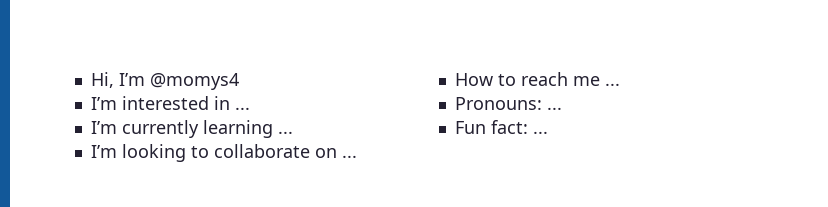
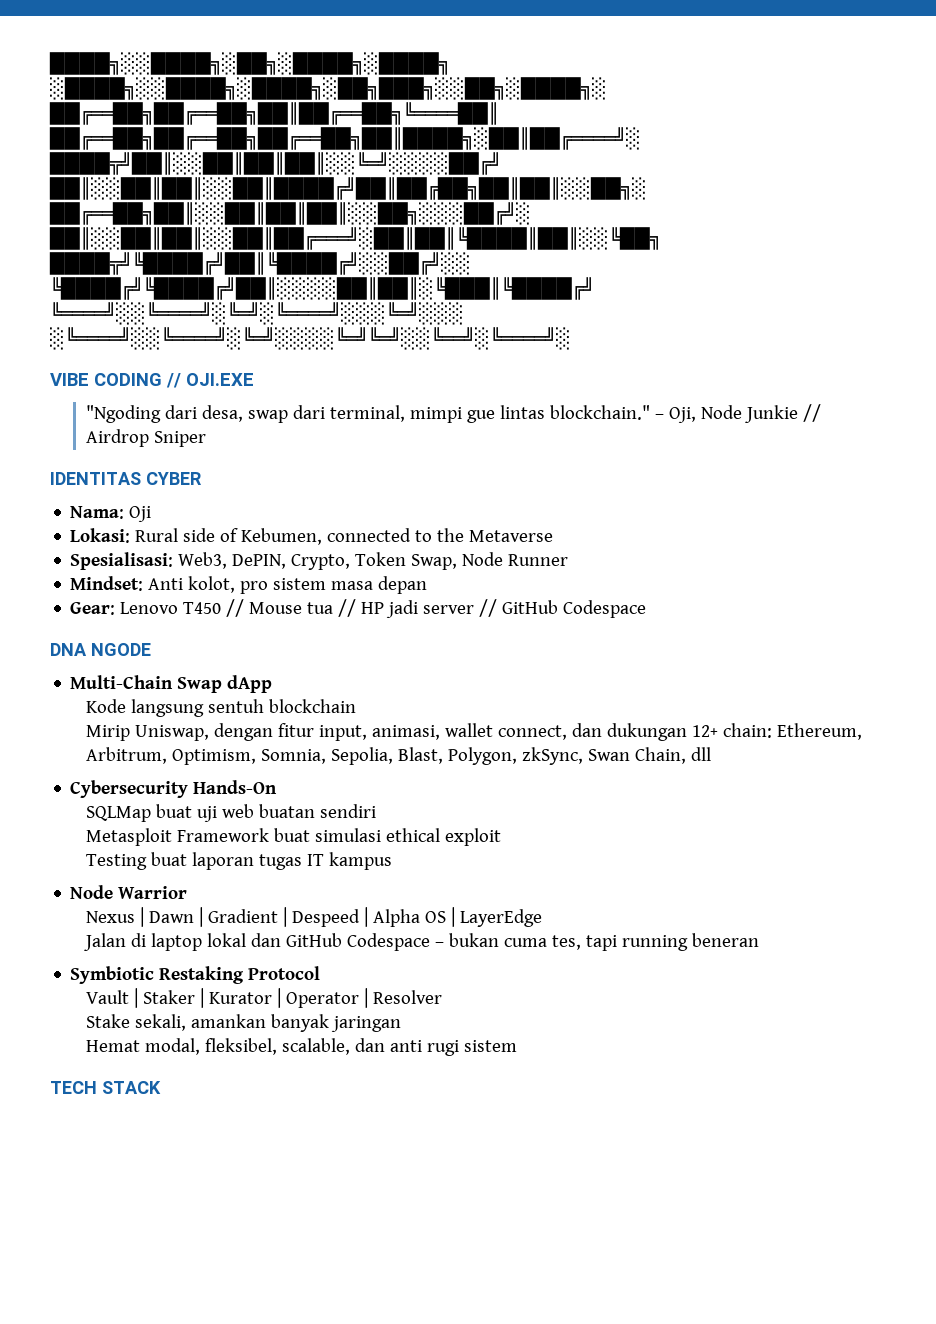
[90,72,239,90] [90,96,250,110] [90,120,293,138] [90,144,357,162] [454,72,620,86] [454,97,562,110] [454,120,548,134] Hi, I’m @momys4 // I’m interested in ... // I’m currently learning ... // I’m looking to collaborate on ... // How to reach me ... // Pronouns: ... // Fun fact: ... -> [49,52,450,75] [50,77,607,100] [49,102,499,125] [49,127,641,150] [49,152,501,175] [49,177,647,200] [49,202,531,225] [49,227,661,250] [49,252,471,275] [50,277,594,300] [50,302,464,325] [50,327,571,350] [50,373,254,388] [86,404,822,423] [86,429,207,447] [50,472,202,485] [70,506,152,522] [70,528,554,545] [70,552,569,570] [70,576,428,594] [70,599,647,618] [50,643,151,656] [70,675,273,693] [86,699,357,717] [86,723,863,741] [86,747,712,765] [70,780,278,798] [86,804,377,822] [86,828,502,846] [86,852,393,870] [70,885,188,899] [86,907,543,927] [84,933,760,951] [70,966,321,984] [86,988,443,1008] [86,1014,402,1032] [86,1038,518,1056] [50,1081,161,1094] ████╗░░████╗░██╗░████╗░████╗ ░████╗░░████╗░████╗░██╗███╗░░██╗░████╗░ ██╔══██╗██╔══██╗██║██╔══██╗╚════██║ ██╔══██╗██╔══██╗██╔══██╗██║████╗░██║██╔════╝░ ████╦╝██║░░██║██║██║░░╚═╝░░░░██╔╝ ██║░░██║██║░░██║████╔╝██║██╔██╗██║██║░░██╗░ ██╔══██╗██║░░██║██║██║░░██╗░░░██╔╝░ ██║░░██║██║░░██║██╔═══╝░██║██║╚████║██║░░╚██╗ ████╦╝╚████╔╝██║╚████╔╝░░██╔╝░░ ╚████╔╝╚████╔╝██║░░░░██║██║░╚███║╚████╔╝ ╚════╝░░╚════╝░╚═╝░╚════╝░░░╚═╝░░░ ░╚════╝░░╚════╝░╚═╝░░░░╚═╝╚═╝░░╚══╝░╚════╝░ // VIBE CODING // OJI.EXE // "Ngoding dari desa, swap dari terminal, mimpi gue lintas blockchain." – Oji, Node Junkie // Airdrop Sniper // IDENTITAS CYBER // Nama: Oji // Lokasi: Rural side of Kebumen, connected to the Metaverse // Spesialisasi: Web3, DePIN, Crypto, Token Swap, Node Runner // Mindset: Anti kolot, pro sistem masa depan // Gear: Lenovo T450 // Mouse tua // HP jadi server // GitHub Codespace // DNA NGODE // Multi-Chain Swap dApp // Kode langsung sentuh blockchain // Mirip Uniswap, dengan fitur input, animasi, wallet connect, dan dukungan 12+ chain: Ethereum, Arbitrum, Optimism, Somnia, Sepolia, Blast, Polygon, zkSync, Swan Chain, dll // Cybersecurity Hands-On // SQLMap buat uji web buatan sendiri // Metasploit Framework buat simulasi ethical exploit // Testing buat laporan tugas IT kampus // Node Warrior // Nexus | Dawn | Gradient | Despeed | Alpha OS | LayerEdge // Jalan di laptop lokal dan GitHub Codespace – bukan cuma tes, tapi running beneran // Symbiotic Restaking Protocol // Vault | Staker | Kurator | Operator | Resolver // Stake sekali, amankan banyak jaringan // Hemat modal, fleksibel, scalable, dan anti rugi sistem // TECH STACK

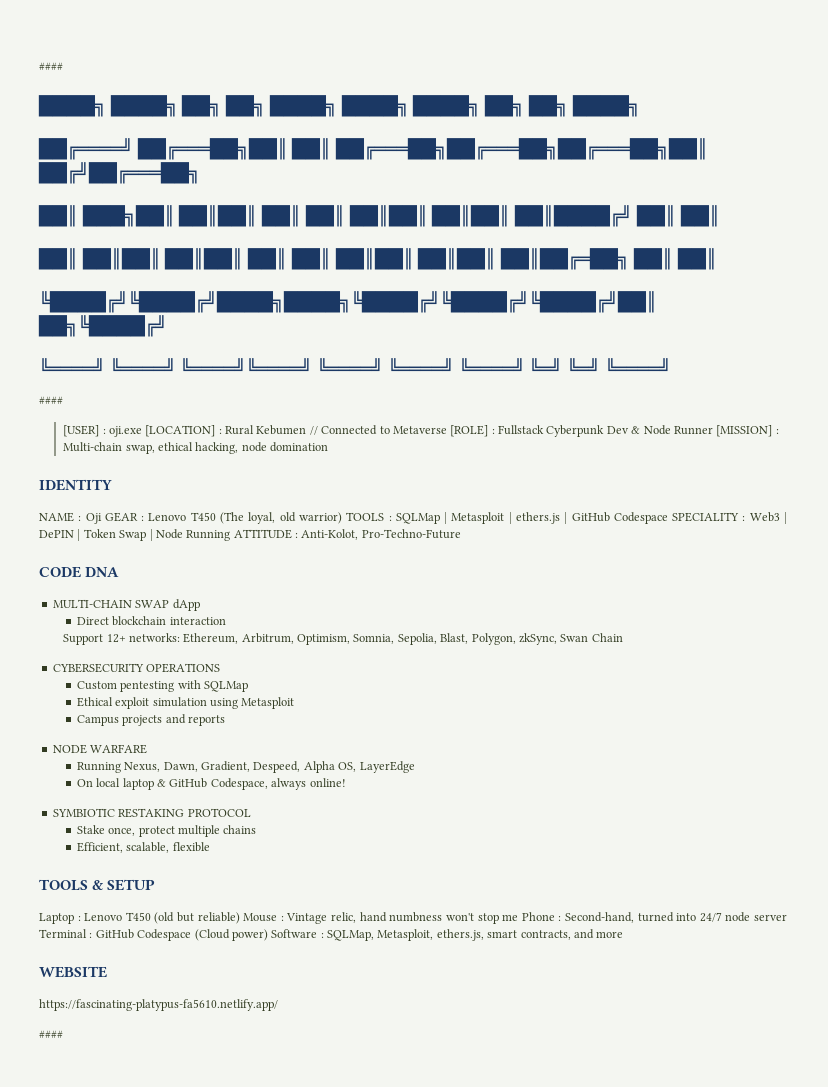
[49,52,450,75] [50,77,607,100] [49,102,499,125] [49,127,641,150] [49,152,501,175] [49,177,647,200] [49,202,531,225] [49,227,661,250] [49,252,471,275] [50,277,594,300] [50,302,464,325] [50,327,571,350] [50,373,254,388] [86,404,822,423] [86,429,207,447] [50,472,202,485] [70,506,152,522] [70,528,554,545] [70,552,569,570] [70,576,428,594] [70,599,647,618] [50,643,151,656] [70,675,273,693] [86,699,357,717] [86,723,773,741] ████╗░░████╗░██╗░████╗░████╗ ░████╗░░████╗░████╗░██╗███╗░░██╗░████╗░ ██╔══██╗██╔══██╗██║██╔══██╗╚════██║ ██╔══██╗██╔══██╗██╔══██╗██║████╗░██║██╔════╝░ ████╦╝██║░░██║██║██║░░╚═╝░░░░██╔╝ ██║░░██║██║░░██║████╔╝██║██╔██╗██║██║░░██╗░ ██╔══██╗██║░░██║██║██║░░██╗░░░██╔╝░ ██║░░██║██║░░██║██╔═══╝░██║██║╚████║██║░░╚██╗ ████╦╝╚████╔╝██║╚████╔╝░░██╔╝░░ ╚████╔╝╚████╔╝██║░░░░██║██║░╚███║╚████╔╝ ╚════╝░░╚════╝░╚═╝░╚════╝░░░╚═╝░░░ ░╚════╝░░╚════╝░╚═╝░░░░╚═╝╚═╝░░╚══╝░╚════╝░ // VIBE CODING // OJI.EXE // "Ngoding dari desa, swap dari terminal, mimpi gue lintas blockchain." – Oji, Node Junkie // Airdrop Sniper // IDENTITAS CYBER // Nama: Oji // Lokasi: Rural side of Kebumen, connected to the Metaverse // Spesialisasi: Web3, DePIN, Crypto, Token Swap, Node Runner // Mindset: Anti kolot, pro sistem masa depan // Gear: Lenovo T450 // Mouse tua // HP jadi server // GitHub Codespace // DNA NGODE // Multi-Chain Swap dApp // Kode langsung sentuh blockchain // Mirip Uniswap, dengan fitur input, animasi, wallet connect, dan dukungan 12+ chain: -> [39,62,63,70] [38,95,640,117] [38,138,709,160] [38,162,200,184] [38,205,720,227] [38,248,717,270] [39,291,657,313] [38,315,167,337] [39,358,671,375] [39,396,63,404] [63,425,779,437] [63,442,329,454] [39,479,112,491] [39,512,787,524] [39,529,461,541] [39,566,120,578] [52,599,200,611] [76,616,226,626] [63,633,180,645] #### // ████╗ ████╗ ██╗ ██╗ ████╗ ████╗ ████╗ ██╗ ██╗ ████╗ // ██╔════╝ ██╔═══██╗██║ ██║ ██╔═══██╗██╔═══██╗██╔═══██╗██║ ██╔╝██╔═══██╗ // ██║ ███╗██║ ██║██║ ██║ ██║ ██║██║ ██║██║ ██║████╔╝ ██║ ██║ // ██║ ██║██║ ██║██║ ██║ ██║ ██║██║ ██║██║ ██║██╔═██╗ ██║ ██║ // ╚████╔╝╚████╔╝████╗████╗╚████╔╝╚████╔╝╚████╔╝██║ ██╗╚████╔╝ // ╚════╝ ╚════╝ ╚════╝╚════╝ ╚════╝ ╚════╝ ╚════╝ ╚═╝ ╚═╝ ╚════╝ // #### // [USER] : oji.exe [LOCATION] : Rural Kebumen // Connected to Metaverse [ROLE] : Fullstack Cyberpunk Dev & Node Runner [MISSION] : Multi-chain swap, ethical hacking, node domination // IDENTITY // NAME : Oji GEAR : Lenovo T450 (The loyal, old warrior) TOOLS : SQLMap | Metasploit | ethers.js | GitHub Codespace SPECIALITY : Web3 | DePIN | Token Swap | Node Running ATTITUDE : Anti-Kolot, Pro-Techno-Future // CODE DNA // MULTI-CHAIN SWAP dApp // Direct blockchain interaction // Support 12+ networks:
[635,747,712,764] [70,780,278,798] [86,804,377,822] [86,828,502,846] [86,852,393,870] [70,885,188,899] [86,907,543,927] [84,933,760,951] [70,966,321,984] [86,988,443,1008] [86,1014,402,1032] [86,1038,518,1056] [50,1081,161,1094] Chain, dll // Cybersecurity Hands-On // SQLMap buat uji web buatan sendiri // Metasploit Framework buat simulasi ethical exploit // Testing buat laporan tugas IT kampus // Node Warrior // Nexus | Dawn | Gradient | Despeed | Alpha OS | LayerEdge // Jalan di laptop lokal dan GitHub Codespace – bukan cuma tes, tapi running beneran // Symbiotic Restaking Protocol // Vault | Staker | Kurator | Operator | Resolver // Stake sekali, amankan banyak jaringan // Hemat modal, fleksibel, scalable, dan anti rugi sistem // TECH STACK -> [591,633,623,642] [52,663,221,673] [76,680,249,692] [76,697,295,709] [76,714,226,726] [52,744,148,754] [76,761,415,773] [76,778,346,790] [52,808,251,818] [76,825,257,837] [76,842,210,853] [39,879,156,891] [39,912,787,924] [39,929,624,941] [39,966,107,978] [39,999,278,1011] [39,1030,63,1038] Chain // CYBERSECURITY OPERATIONS // Custom pentesting with SQLMap // Ethical exploit simulation using Metasploit // Campus projects and reports // NODE WARFARE // Running Nexus, Dawn, Gradient, Despeed, Alpha OS, LayerEdge // On local laptop & GitHub Codespace, always online! // SYMBIOTIC RESTAKING PROTOCOL // Stake once, protect multiple chains // Efficient, scalable, flexible // TOOLS & SETUP // Laptop : Lenovo T450 (old but reliable) Mouse : Vintage relic, hand numbness won't stop me Phone : Second-hand, turned into 24/7 node server Terminal : GitHub Codespace (Cloud power) Software : SQLMap, Metasploit, ethers.js, smart contracts, and more // WEBSITE // https://fascinating-platypus-fa5610.netlify.app/ // ####

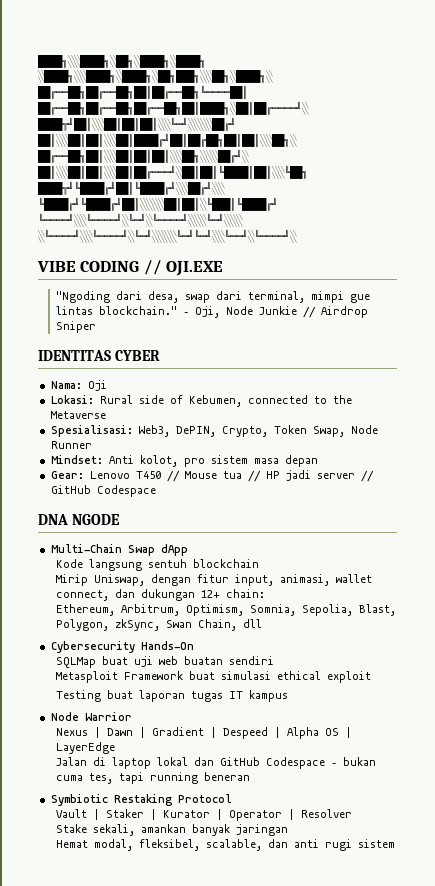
[39,62,63,70] [38,95,640,117] [38,138,709,160] [38,162,200,184] [38,205,720,227] [38,248,717,270] [39,291,657,313] [38,315,167,337] [39,358,671,375] [39,396,63,404] [63,425,779,437] [63,442,329,454] [39,479,112,491] [39,512,787,524] [39,529,461,541] [39,566,120,578] [52,599,200,611] [76,616,226,626] [63,633,180,645] #### // ████╗ ████╗ ██╗ ██╗ ████╗ ████╗ ████╗ ██╗ ██╗ ████╗ // ██╔════╝ ██╔═══██╗██║ ██║ ██╔═══██╗██╔═══██╗██╔═══██╗██║ ██╔╝██╔═══██╗ // ██║ ███╗██║ ██║██║ ██║ ██║ ██║██║ ██║██║ ██║████╔╝ ██║ ██║ // ██║ ██║██║ ██║██║ ██║ ██║ ██║██║ ██║██║ ██║██╔═██╗ ██║ ██║ // ╚████╔╝╚████╔╝████╗████╗╚████╔╝╚████╔╝╚████╔╝██║ ██╗╚████╔╝ // ╚════╝ ╚════╝ ╚════╝╚════╝ ╚════╝ ╚════╝ ╚════╝ ╚═╝ ╚═╝ ╚════╝ // #### // [USER] : oji.exe [LOCATION] : Rural Kebumen // Connected to Metaverse [ROLE] : Fullstack Cyberpunk Dev & Node Runner [MISSION] : Multi-chain swap, ethical hacking, node domination // IDENTITY // NAME : Oji GEAR : Lenovo T450 (The loyal, old warrior) TOOLS : SQLMap | Metasploit | ethers.js | GitHub Codespace SPECIALITY : Web3 | DePIN | Token Swap | Node Running ATTITUDE : Anti-Kolot, Pro-Techno-Future // CODE DNA // MULTI-CHAIN SWAP dApp // Direct blockchain interaction // Support 12+ networks: -> [38,55,206,68] [38,70,273,83] [38,85,248,99] [38,101,309,115] [38,117,236,131] [38,133,297,147] [38,149,249,163] [38,165,308,179] [38,181,225,195] [38,197,278,211] [38,213,243,227] [38,229,297,243] [37,260,224,276] [56,291,371,303] [56,306,369,318] [56,321,97,333] [38,350,160,361] [50,380,107,391] [50,395,352,407] [50,411,106,419] [50,425,378,437] [50,441,92,449] [50,455,318,467] [50,470,374,482] [50,485,156,497] [38,514,120,525] [50,544,188,556] [56,559,260,571] [56,574,373,586] [56,589,266,601] ████╗░░████╗░██╗░████╗░████╗ ░████╗░░████╗░████╗░██╗███╗░░██╗░████╗░ ██╔══██╗██╔══██╗██║██╔══██╗╚════██║ ██╔══██╗██╔══██╗██╔══██╗██║████╗░██║██╔════╝░ ████╦╝██║░░██║██║██║░░╚═╝░░░░██╔╝ ██║░░██║██║░░██║████╔╝██║██╔██╗██║██║░░██╗░ ██╔══██╗██║░░██║██║██║░░██╗░░░██╔╝░ ██║░░██║██║░░██║██╔═══╝░██║██║╚████║██║░░╚██╗ ████╦╝╚████╔╝██║╚████╔╝░░██╔╝░░ ╚████╔╝╚████╔╝██║░░░░██║██║░╚███║╚████╔╝ ╚════╝░░╚════╝░╚═╝░╚════╝░░░╚═╝░░░ ░╚════╝░░╚════╝░╚═╝░░░░╚═╝╚═╝░░╚══╝░╚════╝░ // VIBE CODING // OJI.EXE // "Ngoding dari desa, swap dari terminal, mimpi gue lintas blockchain." – Oji, Node Junkie // Airdrop Sniper // IDENTITAS CYBER // Nama: Oji // Lokasi: Rural side of Kebumen, connected to the Metaverse // Spesialisasi: Web3, DePIN, Crypto, Token Swap, Node Runner // Mindset: Anti kolot, pro sistem masa depan // Gear: Lenovo T450 // Mouse tua // HP jadi server // GitHub Codespace // DNA NGODE // Multi-Chain Swap dApp // Kode langsung sentuh blockchain // Mirip Uniswap, dengan fitur input, animasi, wallet connect, dan dukungan 12+ chain: //
[591,633,623,642] [52,663,221,673] [76,680,249,692] [76,697,295,709] [76,714,226,726] [52,744,148,754] [76,761,415,773] [76,778,346,790] [52,808,251,818] [76,825,257,837] [76,842,210,853] [39,879,156,891] [39,912,787,924] [39,929,624,941] [39,966,107,978] [39,999,278,1011] [39,1030,63,1038] Chain // CYBERSECURITY OPERATIONS // Custom pentesting with SQLMap // Ethical exploit simulation using Metasploit // Campus projects and reports // NODE WARFARE // Running Nexus, Dawn, Gradient, Despeed, Alpha OS, LayerEdge // On local laptop & GitHub Codespace, always online! // SYMBIOTIC RESTAKING PROTOCOL // Stake once, protect multiple chains // Efficient, scalable, flexible // TOOLS & SETUP // Laptop : Lenovo T450 (old but reliable) Mouse : Vintage relic, hand numbness won't stop me Phone : Second-hand, turned into 24/7 node server Terminal : GitHub Codespace (Cloud power) Software : SQLMap, Metasploit, ethers.js, smart contracts, and more // WEBSITE // https://fascinating-platypus-fa5610.netlify.app/ // #### -> [198,619,263,631] [50,641,194,653] [56,656,275,668] [56,671,372,683] [56,690,289,702] [50,712,132,721] [56,727,353,739] [56,742,116,754] [56,757,377,769] [56,772,251,784] [50,794,232,806] [56,809,353,821] [56,824,289,836] [56,839,396,851] Chain, dll // Cybersecurity Hands-On // SQLMap buat uji web buatan sendiri // Metasploit Framework buat simulasi ethical exploit // Testing buat laporan tugas IT kampus // Node Warrior // Nexus | Dawn | Gradient | Despeed | Alpha OS | LayerEdge // Jalan di laptop lokal dan GitHub Codespace – bukan cuma tes, tapi running beneran // Symbiotic Restaking Protocol // Vault | Staker | Kurator | Operator | Resolver // Stake sekali, amankan banyak jaringan // Hemat modal, fleksibel, scalable, dan anti rugi sistem

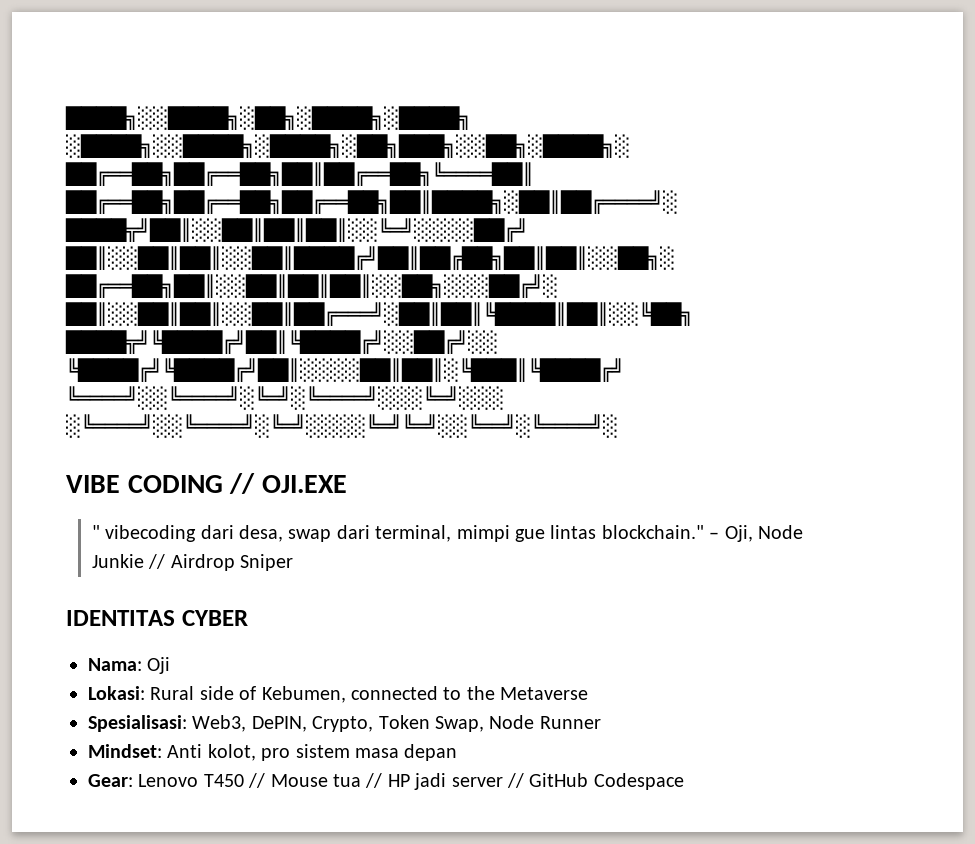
[56,291,111,303] "Ngoding -> [91,525,197,542] " vibecoding
[38,514,120,525] [50,544,188,556] [56,559,260,571] [56,574,373,586] [56,589,266,601] [56,604,397,616] [56,619,263,631] [50,641,194,653] [56,656,275,668] [56,671,372,683] [56,690,289,702] [50,712,132,721] [56,727,353,739] [56,742,116,754] [56,757,377,769] [56,772,251,784] [50,794,232,806] [56,809,353,821] [56,824,289,836] [56,839,396,851] // DNA NGODE // Multi-Chain Swap dApp // Kode langsung sentuh blockchain // Mirip Uniswap, dengan fitur input, animasi, wallet connect, dan dukungan 12+ chain: // Ethereum, Arbitrum, Optimism, Somnia, Sepolia, Blast, Polygon, zkSync, Swan Chain, dll // Cybersecurity Hands-On // SQLMap buat uji web buatan sendiri // Metasploit Framework buat simulasi ethical exploit // Testing buat laporan tugas IT kampus // Node Warrior // Nexus | Dawn | Gradient | Despeed | Alpha OS | LayerEdge // Jalan di laptop lokal dan GitHub Codespace – bukan cuma tes, tapi running beneran // Symbiotic Restaking Protocol // Vault | Staker | Kurator | Operator | Resolver // Stake sekali, amankan banyak jaringan // Hemat modal, fleksibel, scalable, dan anti rugi sistem -> (684, 781) none

